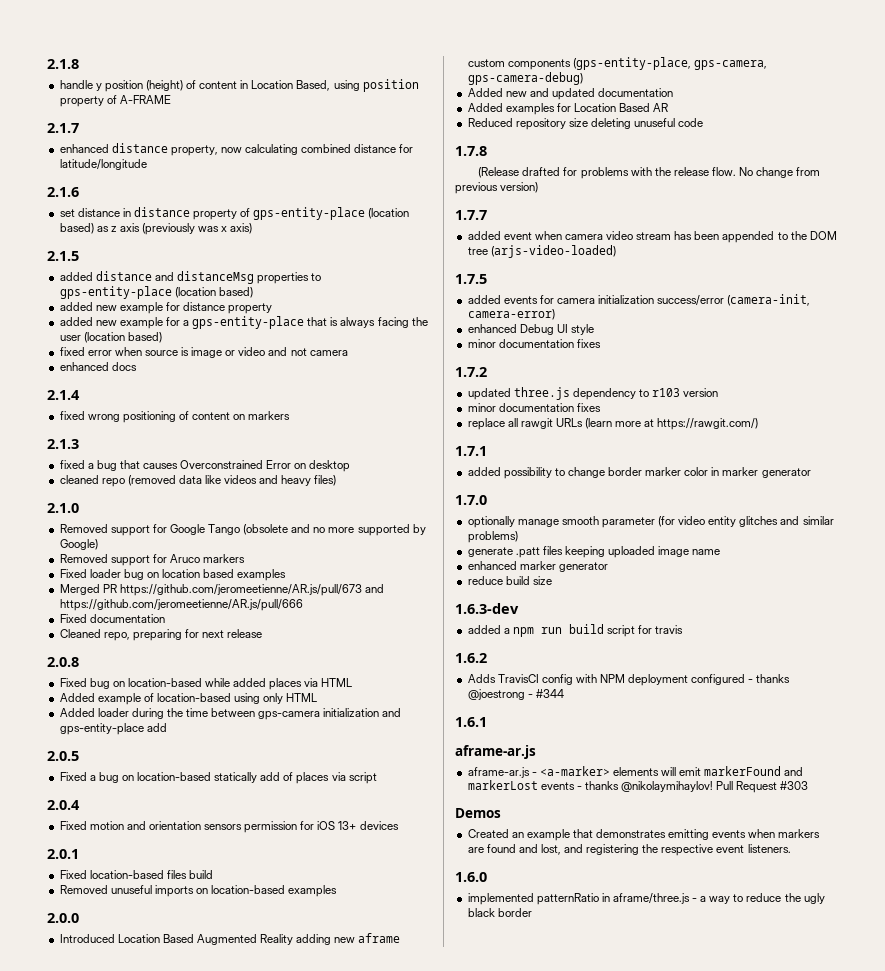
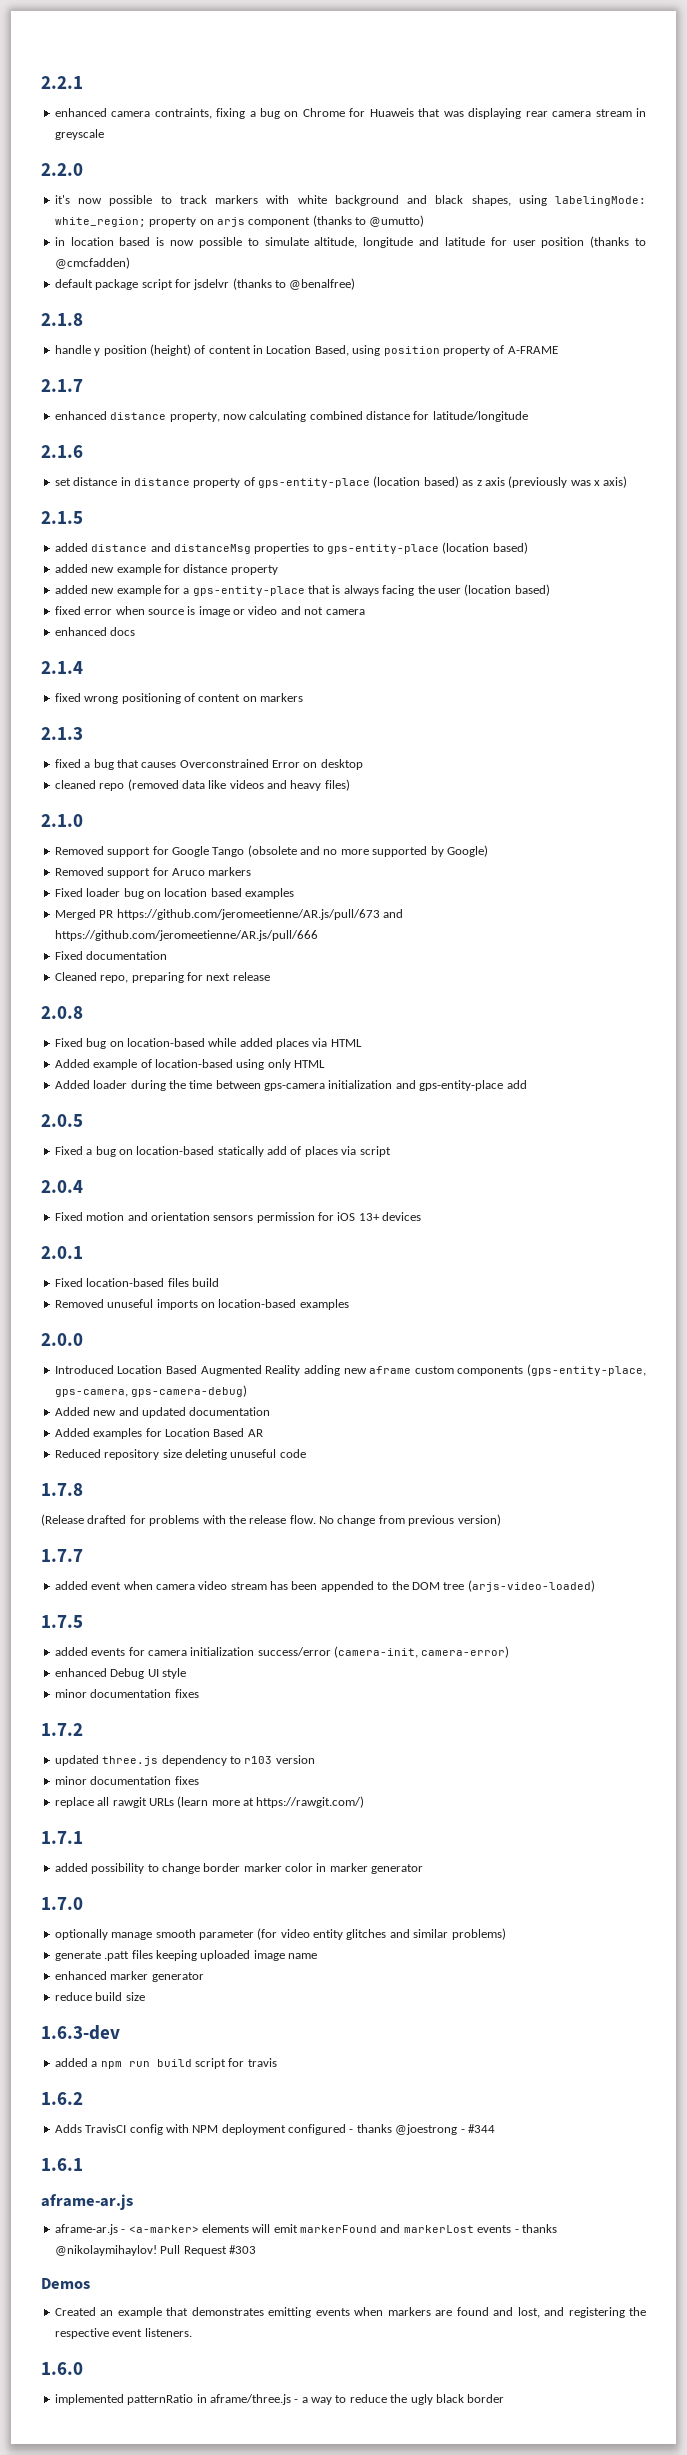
(47, 64) none -> [41,76,83,89] [54,108,646,119] [54,129,104,140] [41,163,83,176] [54,195,646,206] [54,215,425,227] [54,236,646,248] [54,257,130,269] [54,278,356,290] 2.2.1 // enhanced camera contraints, fixing a bug on Chrome for Huaweis that was displaying rear camera stream in greyscale // 2.2.0 // it's now possible to track markers with white background and black shapes, using labelingMode: white_region; property on arjs component (thanks to @umutto) // in location based is now possible to simulate altitude, longitude and latitude for user position (thanks to @cmcfadden) // default package script for jsdelvr (thanks to @benalfree) //

